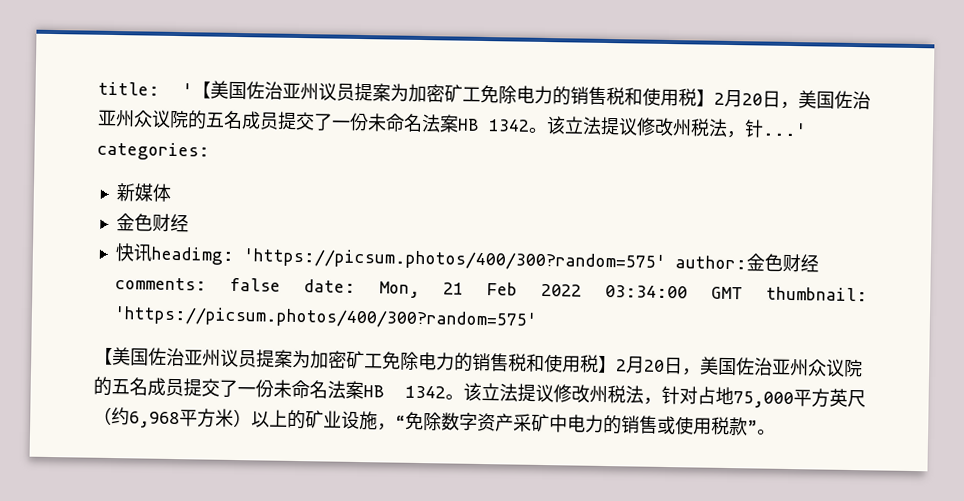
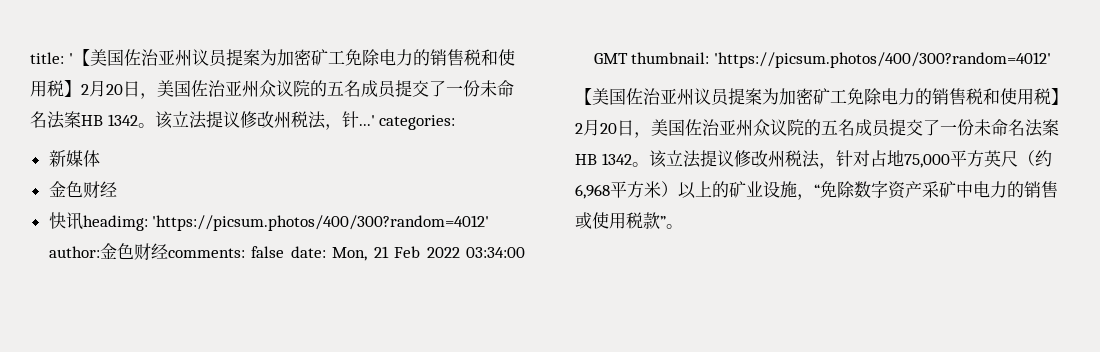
[242,248,666,272] 'https://picsum.photos/400/300?random=575' -> [152,215,490,231] 'https://picsum.photos/400/300?random=4012'
[113,306,537,330] 'https://picsum.photos/400/300?random=575' -> [713,52,1051,68] 'https://picsum.photos/400/300?random=4012'

